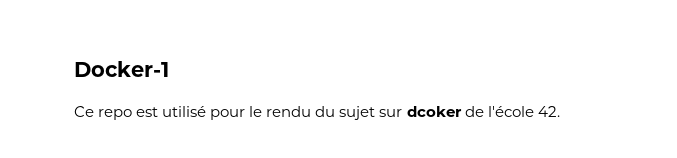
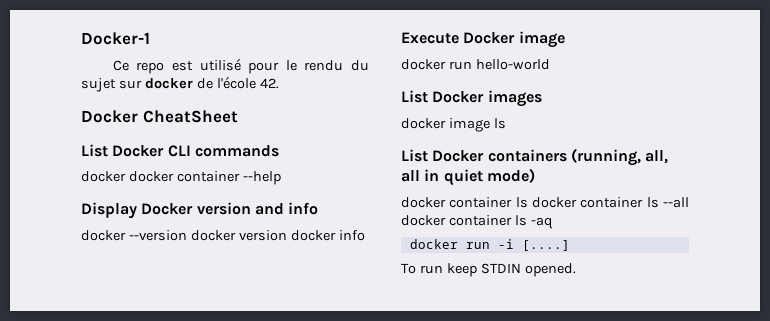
[406,106,462,117] dcoker -> [144,78,193,89] docker
(560, 111) none -> [81,110,238,123] [81,144,279,157] [81,171,281,185] [81,202,319,219] [81,230,365,241] [401,31,565,48] [401,59,550,70] [401,90,542,107] [401,118,506,132] [401,148,669,166] [401,168,535,186] [401,197,689,208] [401,215,553,229] [409,239,570,251] [401,263,576,277] // Docker CheatSheet // List Docker CLI commands // docker docker container --help // Display Docker version and info // docker --version docker version docker info // Execute Docker image // docker run hello-world // List Docker images // docker image ls // List Docker containers (running, all, all in quiet mode) // docker container ls docker container ls --all docker container ls -aq // docker run -i [....] // To run keep STDIN opened.

